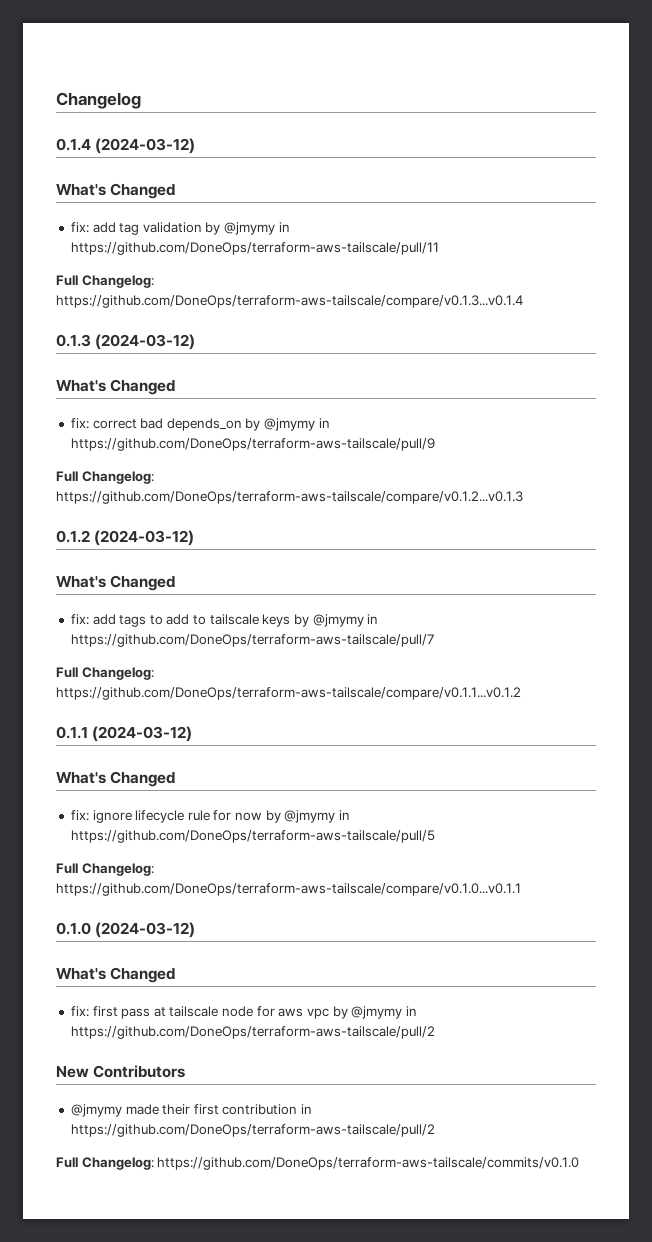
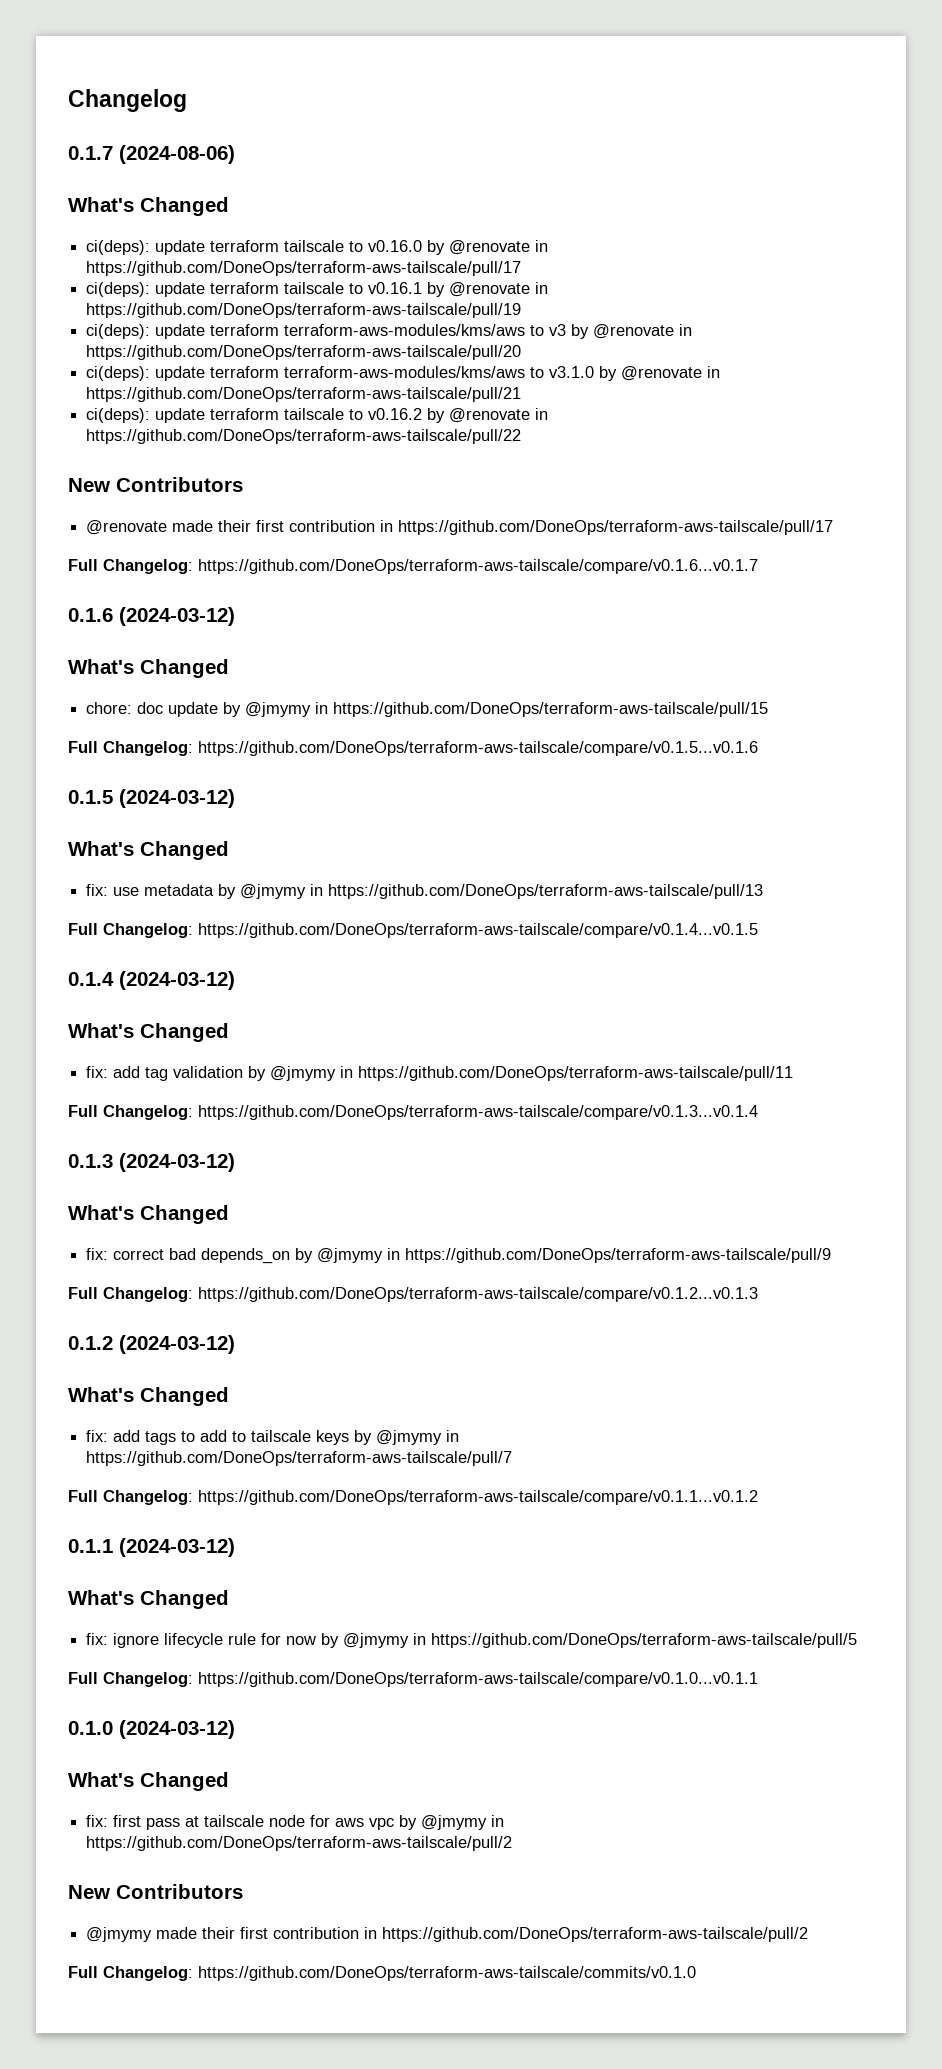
(141, 100) none -> [68,145,235,164] [68,197,229,216] [86,240,549,255] [86,261,522,276] [86,282,549,297] [86,303,522,318] [86,324,693,339] [86,345,522,360] [86,366,721,381] [86,387,522,402] [86,408,549,423] [86,429,522,444] [68,477,243,492] [86,520,834,535] [68,559,758,574] [68,607,235,626] [68,659,229,678] [86,702,769,717] [68,741,758,756] [68,789,235,808] [68,841,229,860] [86,884,764,899] [68,923,758,938] // 0.1.7 (2024-08-06) // What's Changed // ci(deps): update terraform tailscale to v0.16.0 by @renovate in https://github.com/DoneOps/terraform-aws-tailscale/pull/17 // ci(deps): update terraform tailscale to v0.16.1 by @renovate in https://github.com/DoneOps/terraform-aws-tailscale/pull/19 // ci(deps): update terraform terraform-aws-modules/kms/aws to v3 by @renovate in https://github.com/DoneOps/terraform-aws-tailscale/pull/20 // ci(deps): update terraform terraform-aws-modules/kms/aws to v3.1.0 by @renovate in https://github.com/DoneOps/terraform-aws-tailscale/pull/21 // ci(deps): update terraform tailscale to v0.16.2 by @renovate in https://github.com/DoneOps/terraform-aws-tailscale/pull/22 // New Contributors // @renovate made their first contribution in https://github.com/DoneOps/terraform-aws-tailscale/pull/17 // Full Changelog: https://github.com/DoneOps/terraform-aws-tailscale/compare/v0.1.6...v0.1.7 // 0.1.6 (2024-03-12) // What's Changed // chore: doc update by @jmymy in https://github.com/DoneOps/terraform-aws-tailscale/pull/15 // Full Changelog: https://github.com/DoneOps/terraform-aws-tailscale/compare/v0.1.5...v0.1.6 // 0.1.5 (2024-03-12) // What's Changed // fix: use metadata by @jmymy in https://github.com/DoneOps/terraform-aws-tailscale/pull/13 // Full Changelog: https://github.com/DoneOps/terraform-aws-tailscale/compare/v0.1.4...v0.1.5

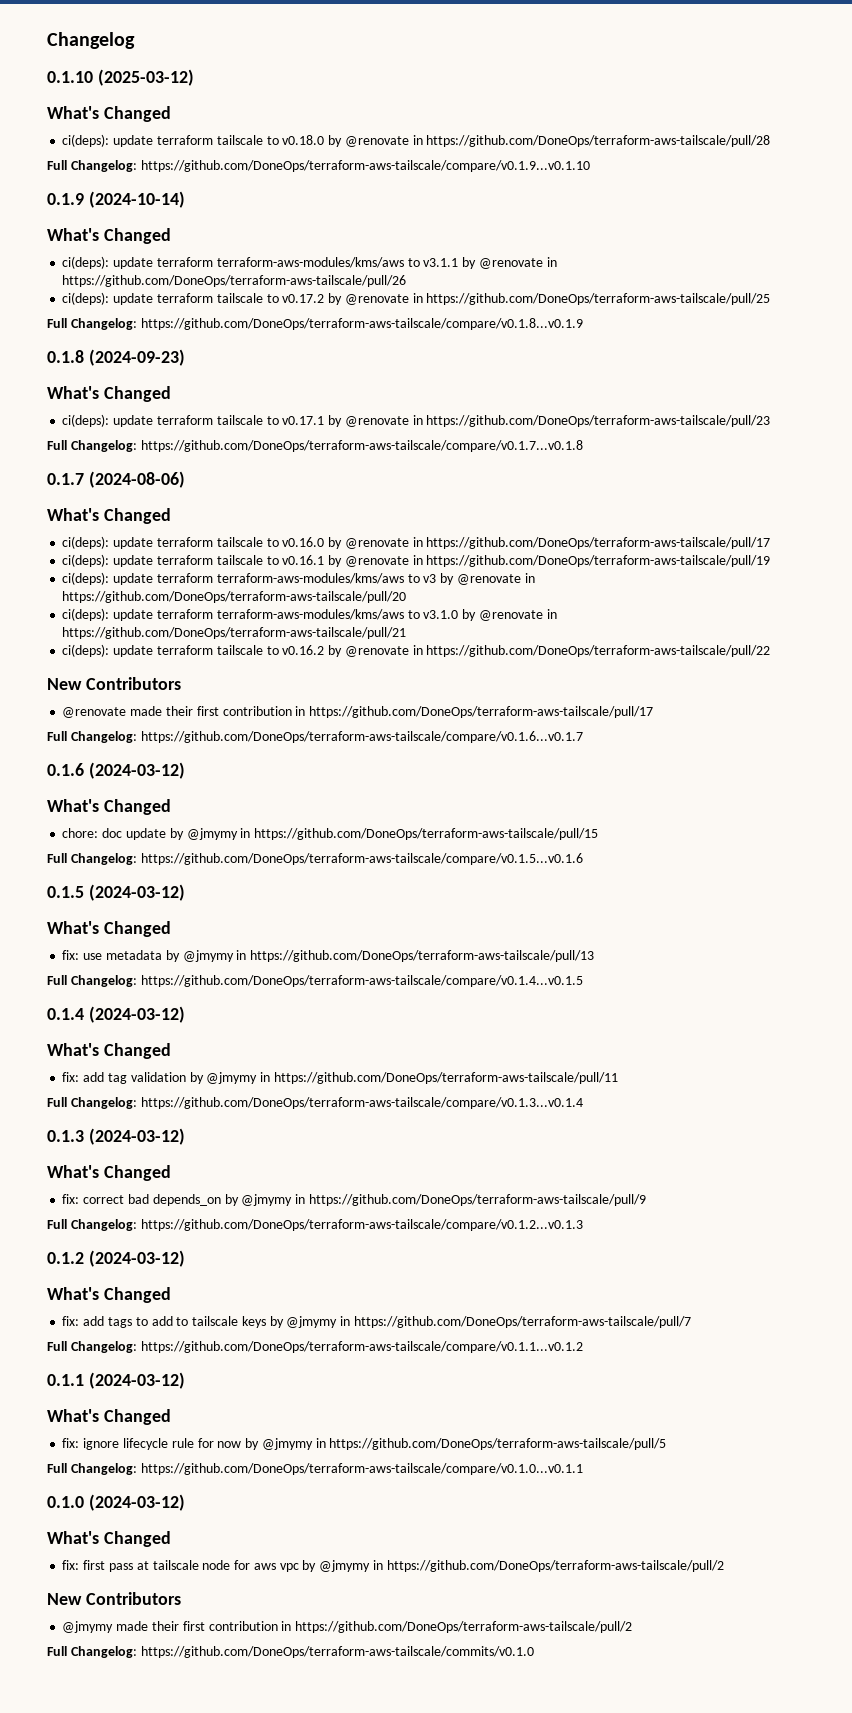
(187, 100) none -> [47,69,194,86] [47,106,171,122] [62,134,771,147] [47,160,590,172] [47,191,185,208] [47,228,171,244] [62,256,557,269] [62,275,407,287] [62,292,771,305] [47,318,583,330] [47,349,185,366] [47,386,171,402] [62,414,771,427] [47,440,583,452] // 0.1.10 (2025-03-12) // What's Changed // ci(deps): update terraform tailscale to v0.18.0 by @renovate in https://github.com/DoneOps/terraform-aws-tailscale/pull/28 // Full Changelog: https://github.com/DoneOps/terraform-aws-tailscale/compare/v0.1.9...v0.1.10 // 0.1.9 (2024-10-14) // What's Changed // ci(deps): update terraform terraform-aws-modules/kms/aws to v3.1.1 by @renovate in https://github.com/DoneOps/terraform-aws-tailscale/pull/26 // ci(deps): update terraform tailscale to v0.17.2 by @renovate in https://github.com/DoneOps/terraform-aws-tailscale/pull/25 // Full Changelog: https://github.com/DoneOps/terraform-aws-tailscale/compare/v0.1.8...v0.1.9 // 0.1.8 (2024-09-23) // What's Changed // ci(deps): update terraform tailscale to v0.17.1 by @renovate in https://github.com/DoneOps/terraform-aws-tailscale/pull/23 // Full Changelog: https://github.com/DoneOps/terraform-aws-tailscale/compare/v0.1.7...v0.1.8

